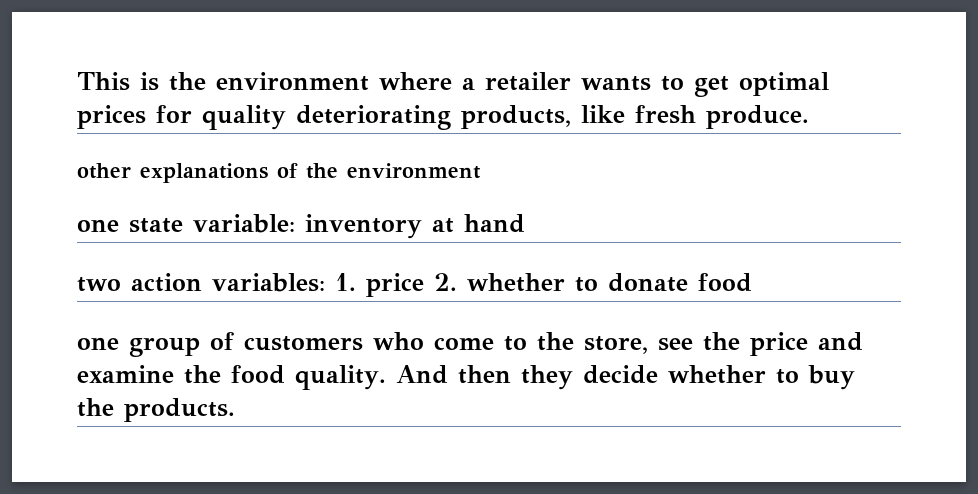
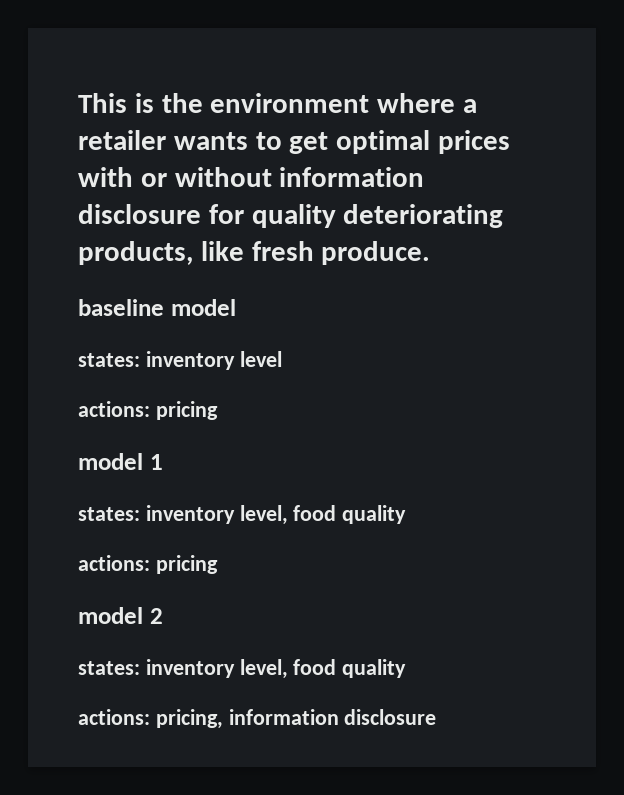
(146, 117) none -> [78,167,425,187] [78,204,201,224] with or without information disclosure
[77,163,481,183] [77,214,525,239] [77,273,752,297] [77,332,863,357] [77,365,855,390] [77,398,235,422] other explanations of the environment // one state variable: inventory at hand // two action variables: 1. price 2. whether to donate food // one group of customers who come to the store, see the price and examine the food quality. And then they decide whether to buy the products. -> [78,299,236,316] [78,351,282,370] [78,401,218,420] [78,453,163,470] [78,505,407,525] [78,555,218,574] [78,607,163,624] [78,659,407,679] [78,709,437,729] baseline model // states: inventory level // actions: pricing // model 1 // states: inventory level, food quality // actions: pricing // model 2 // states: inventory level, food quality // actions: pricing, information disclosure

